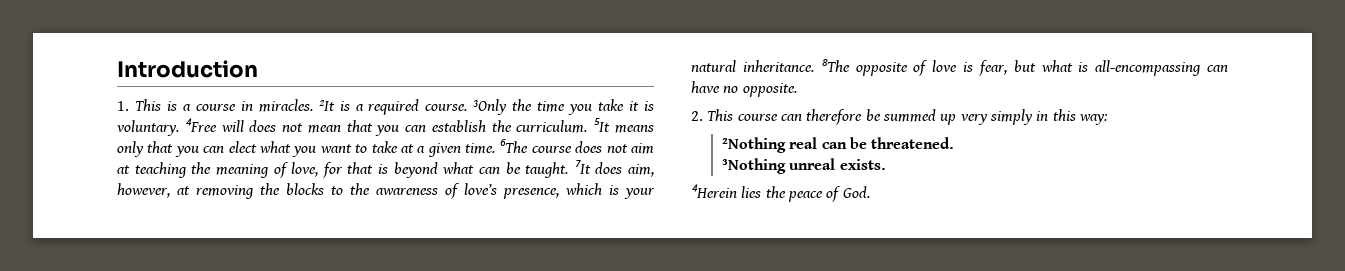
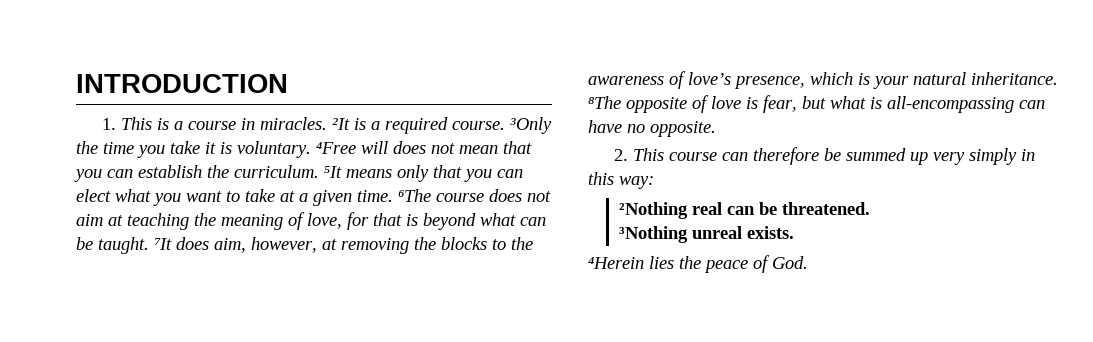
[117,60,258,78] Introduction -> [76,74,288,93] INTRODUCTION

